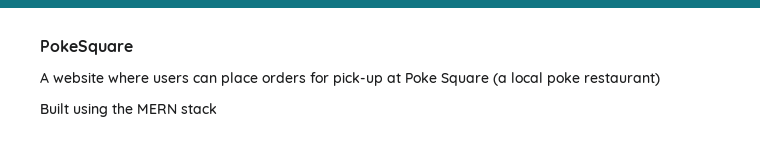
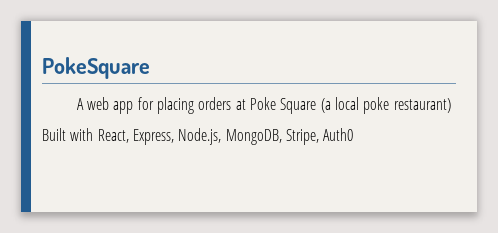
[53,72,383,86] website where users can place orders for pick-up -> [87,97,232,114] web app for placing orders
[73,103,217,117] using the MERN stack -> [70,128,354,145] with React, Express, Node.js, MongoDB, Stripe, Auth0

